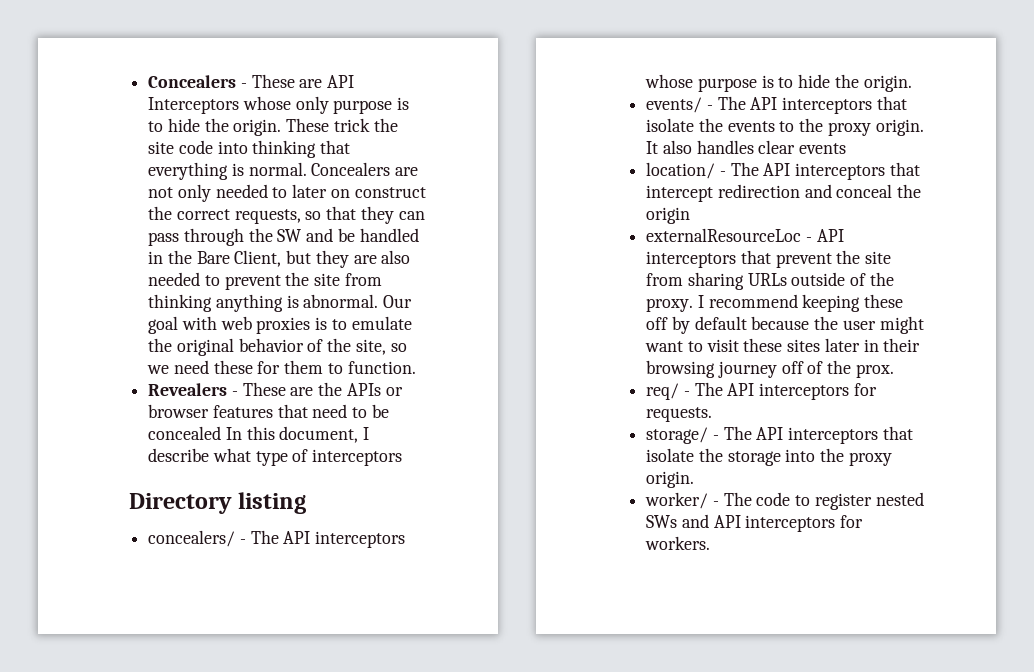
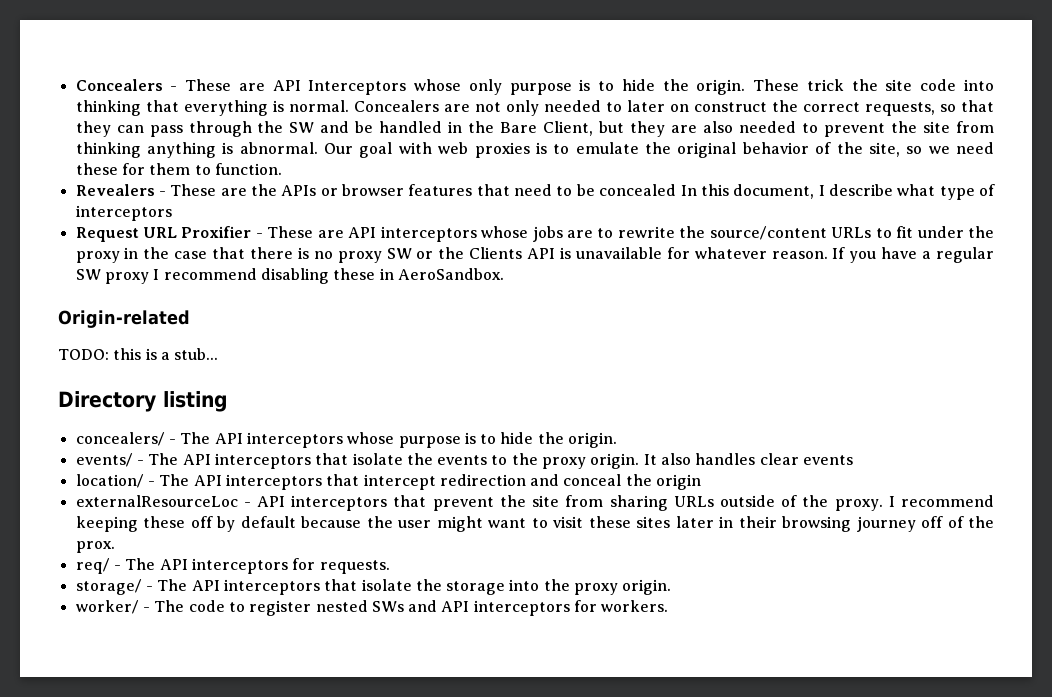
(403, 457) none -> [75,226,995,242] [75,247,994,263] [75,268,504,284] [58,310,190,328] [58,348,219,360] // Request URL Proxifier - These are API interceptors whose jobs are to rewrite the source/content URLs to fit under the proxy in the case that there is no proxy SW or the Clients API is unavailable for whatever reason. If you have a regular SW proxy I recommend disabling these in AeroSandbox. // Origin-related // TODO: this is a stub...

